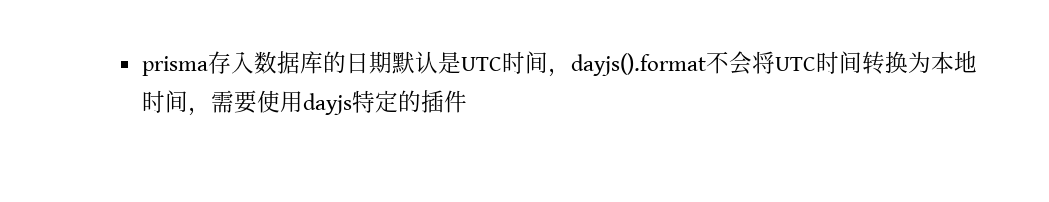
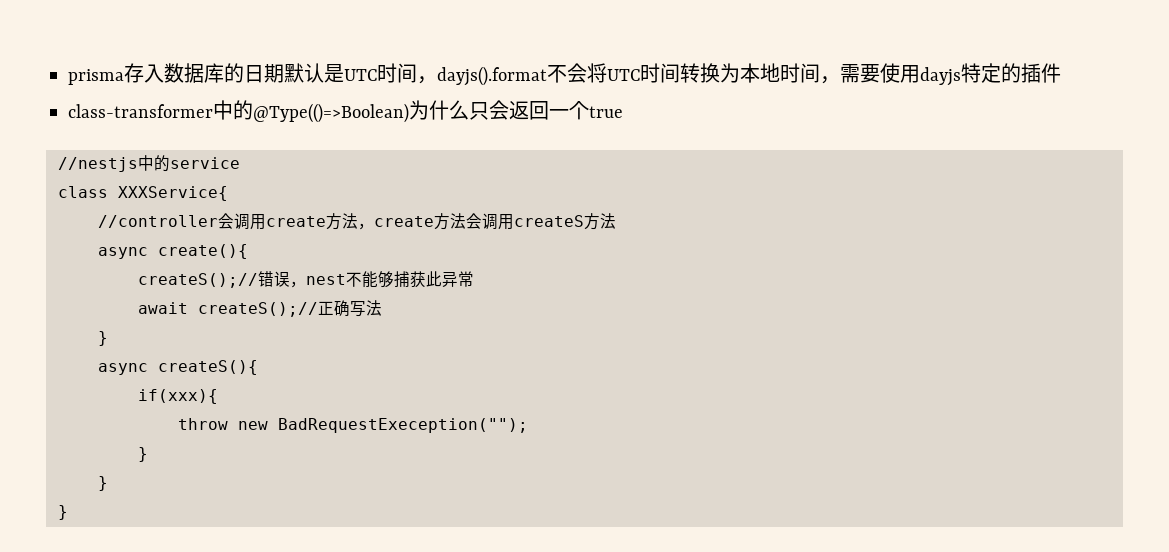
(467, 101) none -> [68,100,623,123] [58,155,240,172] [58,186,228,201] [98,213,616,230] [98,244,248,259] [138,271,474,288] [138,300,382,317] [98,331,108,346] [98,360,258,375] [138,389,218,404] [178,418,528,433] [138,447,148,462] [98,476,108,491] [58,505,68,520] // class-transformer中的@Type(()=>Boolean)为什么只会返回一个true // //nestjs中的service // class XXXService{ // //controller会调用create方法，create方法会调用createS方法 // async create(){ // createS();//错误，nest不能够捕获此异常 // await createS();//正确写法 // } // async createS(){ // if(xxx){ // throw new BadRequestExeception(""); // } // } // }

